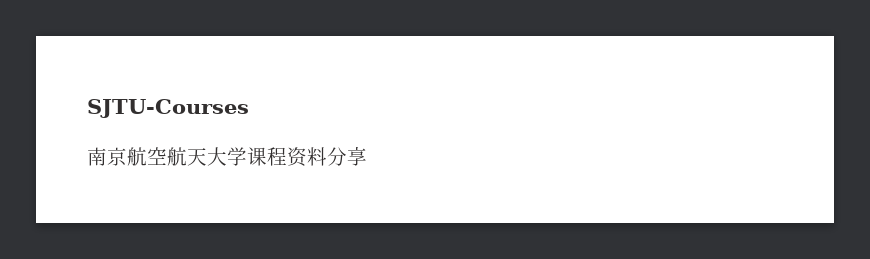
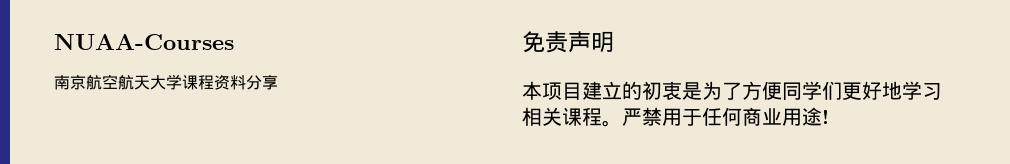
[87,99,249,118] SJTU-Courses -> [54,34,234,50] NUAA-Courses
(367, 156) none -> [522,31,614,53] [522,81,942,100] [522,107,829,127] // 免责声明 // 本项目建立的初衷是为了方便同学们更好地学习相关课程。严禁用于任何商业用途!

